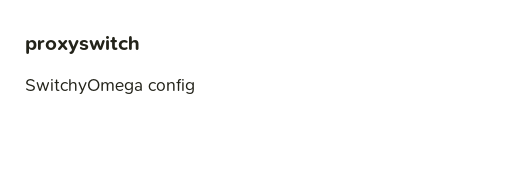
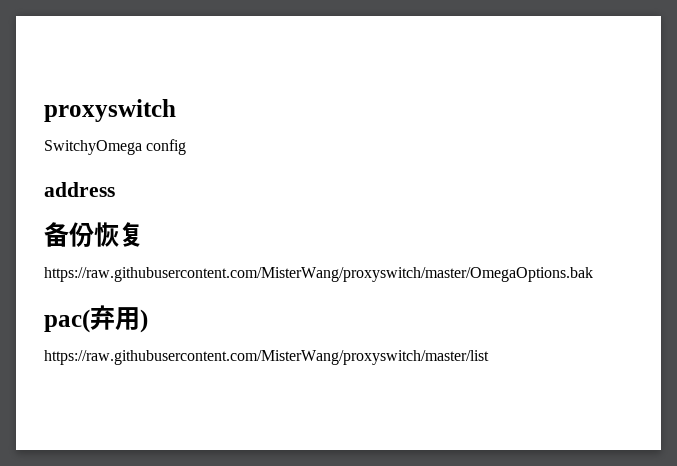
(195, 86) none -> [44,182,115,197] [44,222,144,247] [44,267,593,282] [44,305,148,333] [44,350,489,365] // address // 备份恢复 // https://raw.githubusercontent.com/MisterWang/proxyswitch/master/OmegaOptions.bak // pac(弃用) // https://raw.githubusercontent.com/MisterWang/proxyswitch/master/list

